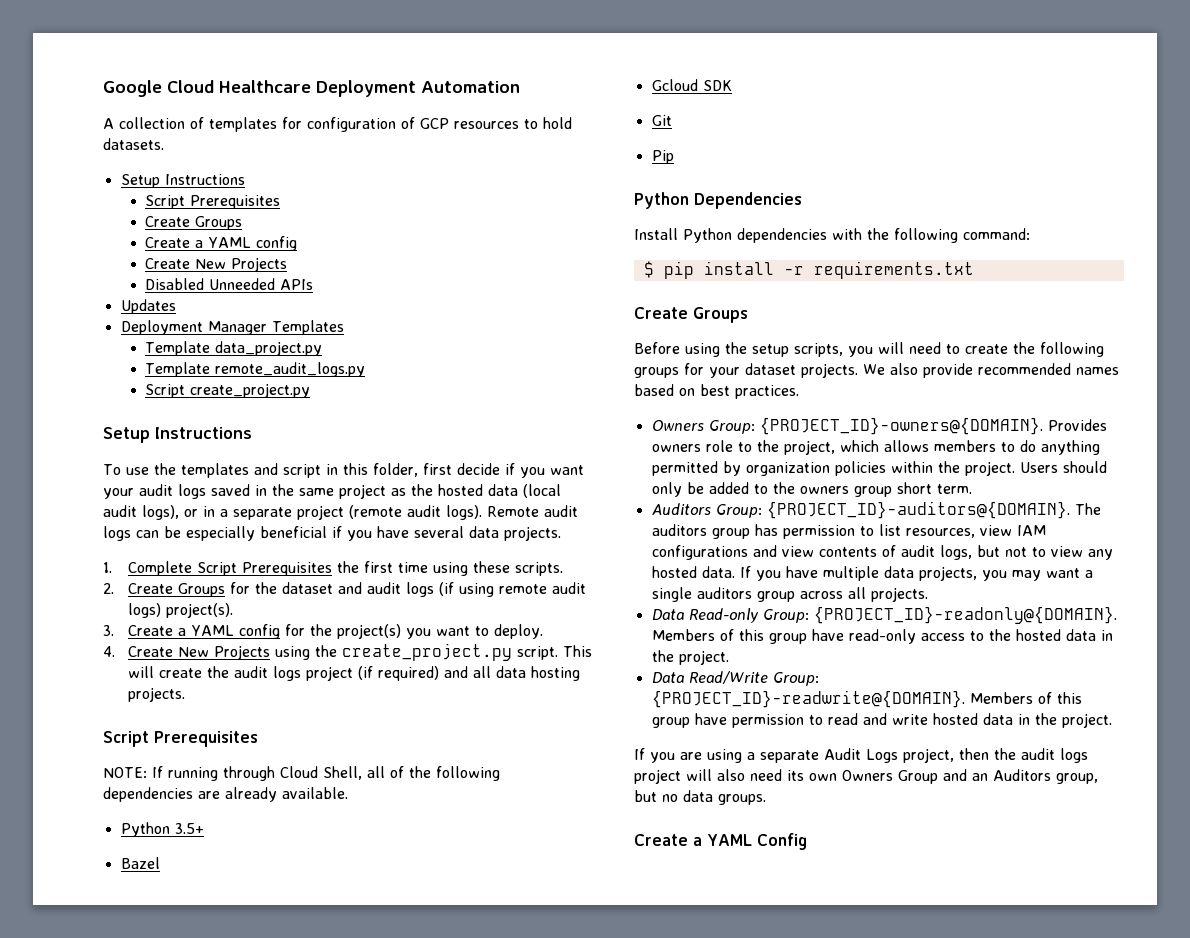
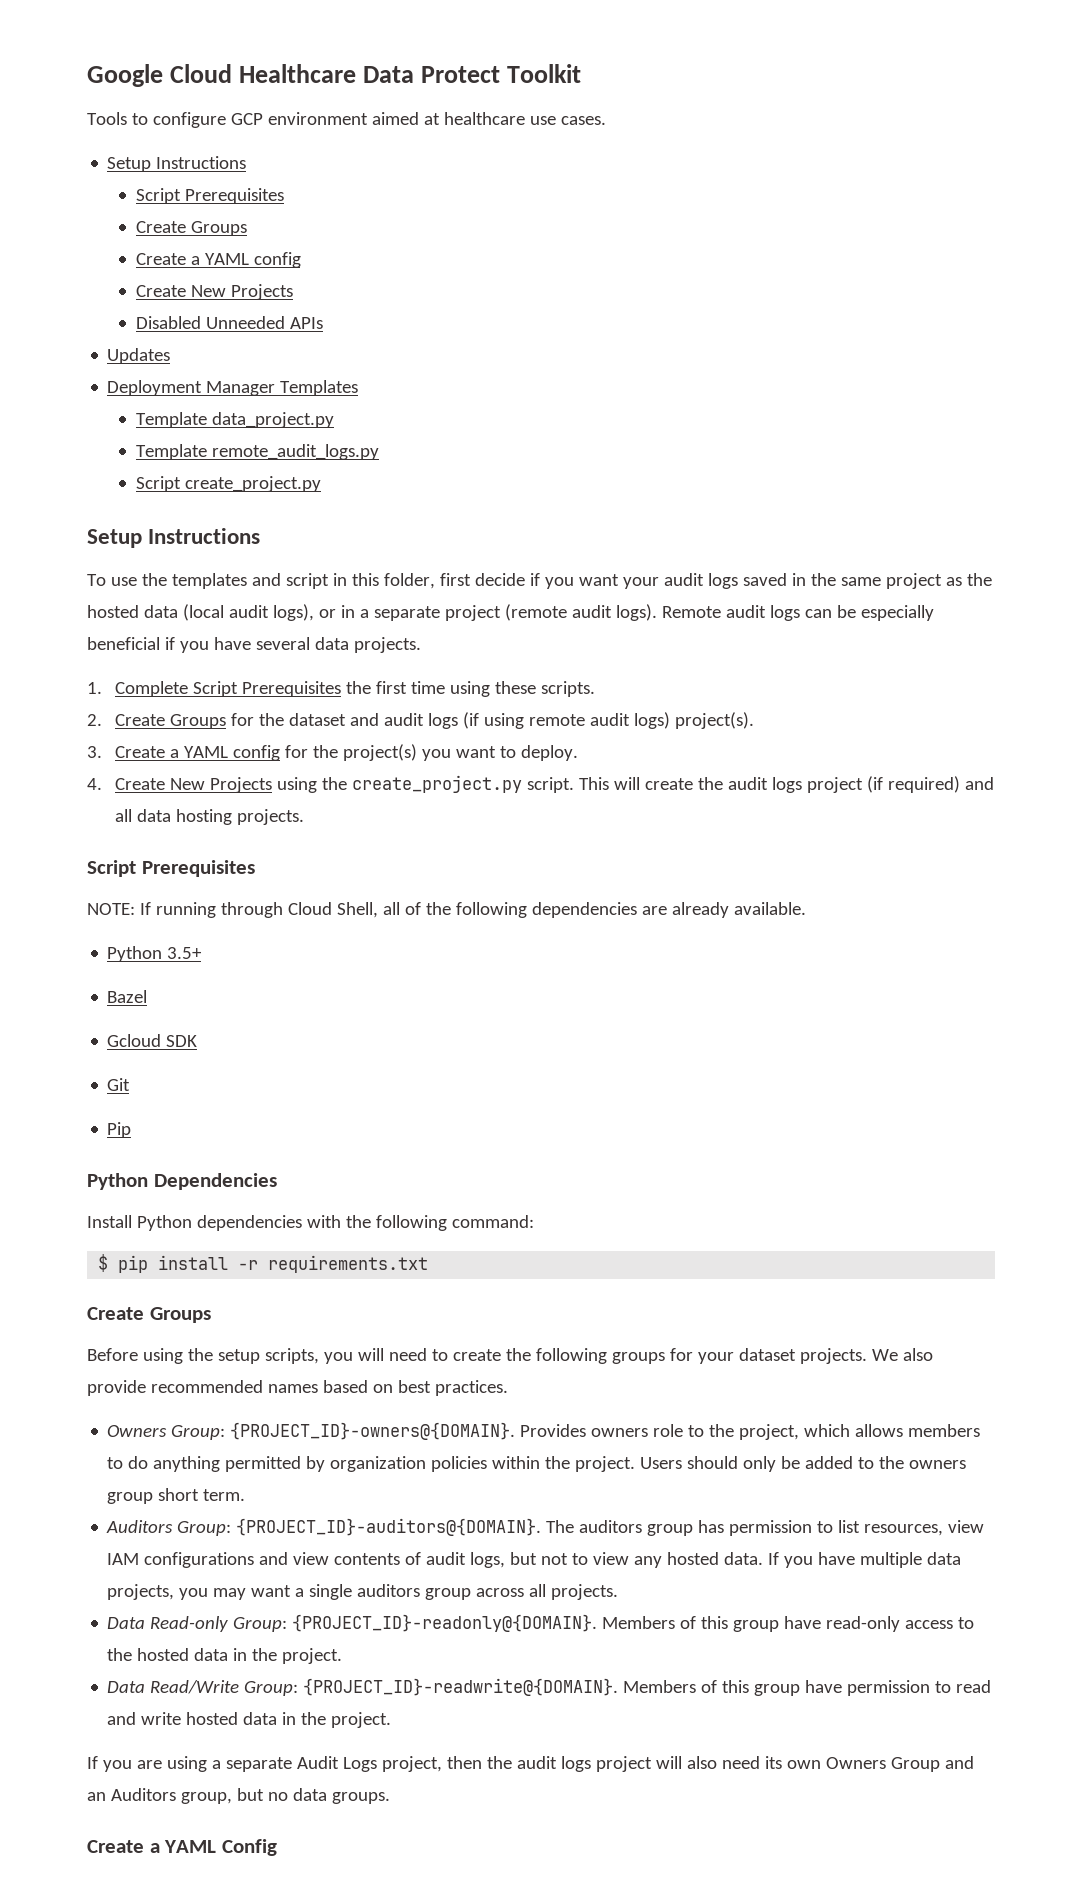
[316,80,520,97] [103,117,572,132] [103,138,164,150] Deployment Automation // A collection of templates for configuration of GCP resources to hold datasets. -> [363,64,582,83] [87,112,606,128] Data Protect Toolkit // Tools to configure GCP environment aimed at healthcare use cases.

